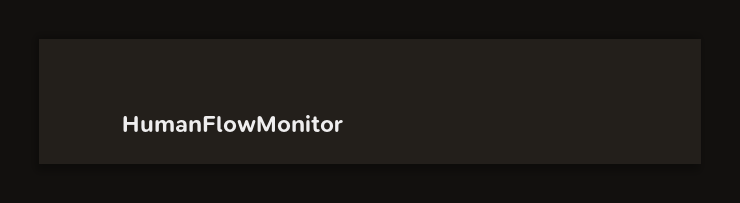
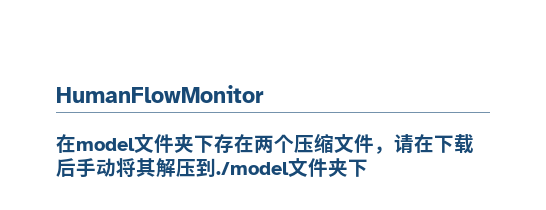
(343, 123) none -> [56,133,474,154] [56,158,368,178] // 在model文件夹下存在两个压缩文件，请在下载后手动将其解压到./model文件夹下

